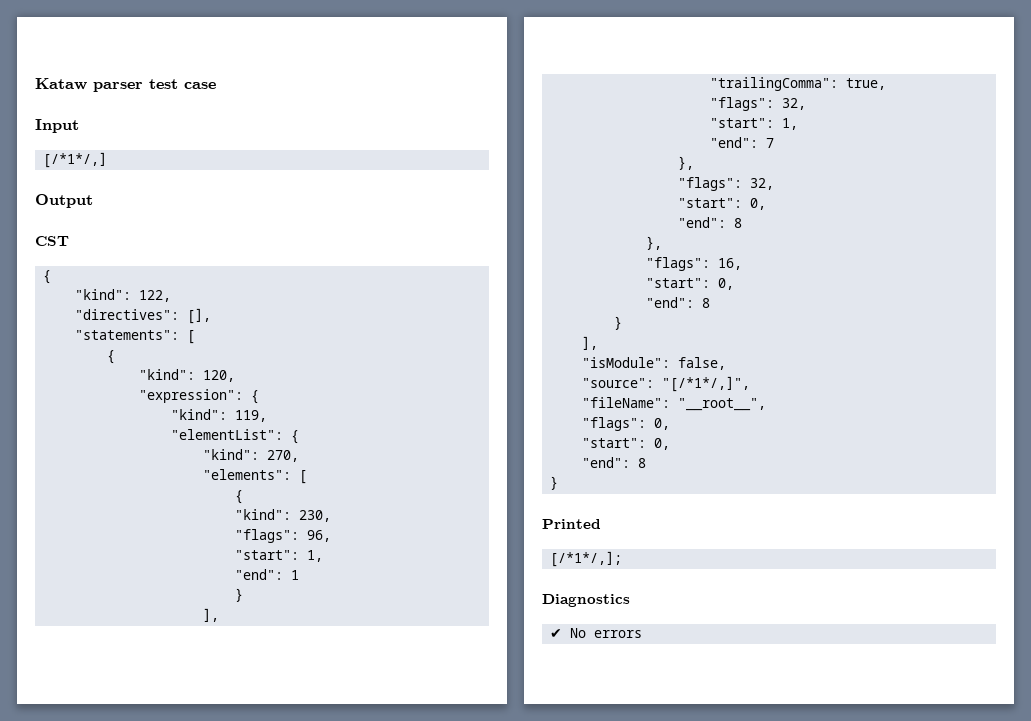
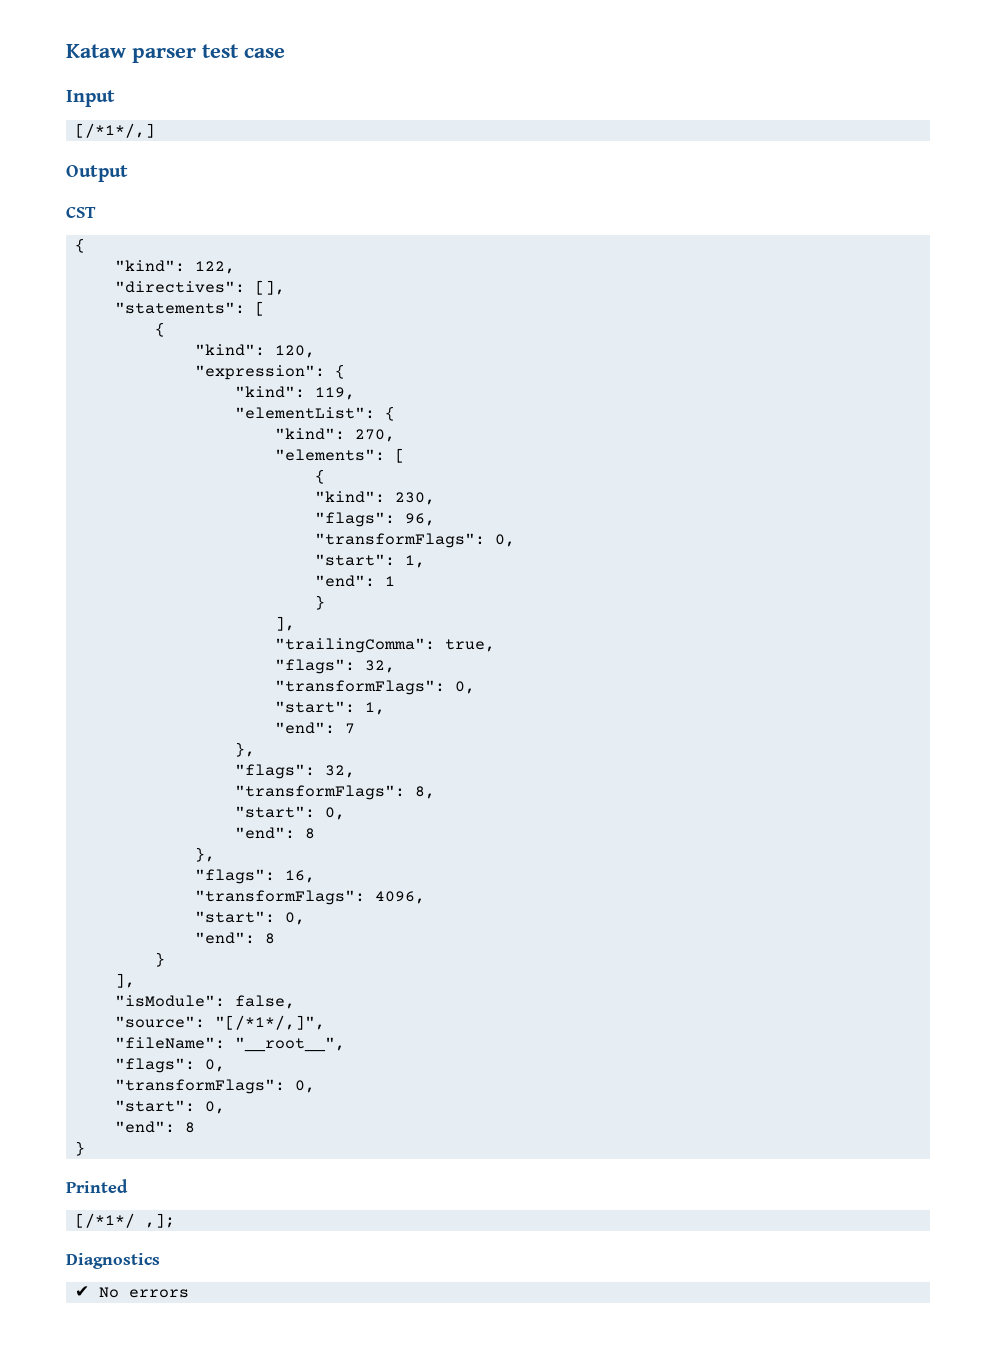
(332, 536) none -> [315,533,516,548] // "transformFlags": 0,
(807, 104) none -> [275,680,476,695] // "transformFlags": 0,
(775, 184) none -> [235,785,436,800] // "transformFlags": 8,
(743, 264) none -> [195,890,426,905] // "transformFlags": 4096,
(671, 424) none -> [115,1079,316,1094] // "transformFlags": 0,
[550,551,623,567] [/*1*/,]; -> [75,1213,176,1228] [/*1*/ ,];

